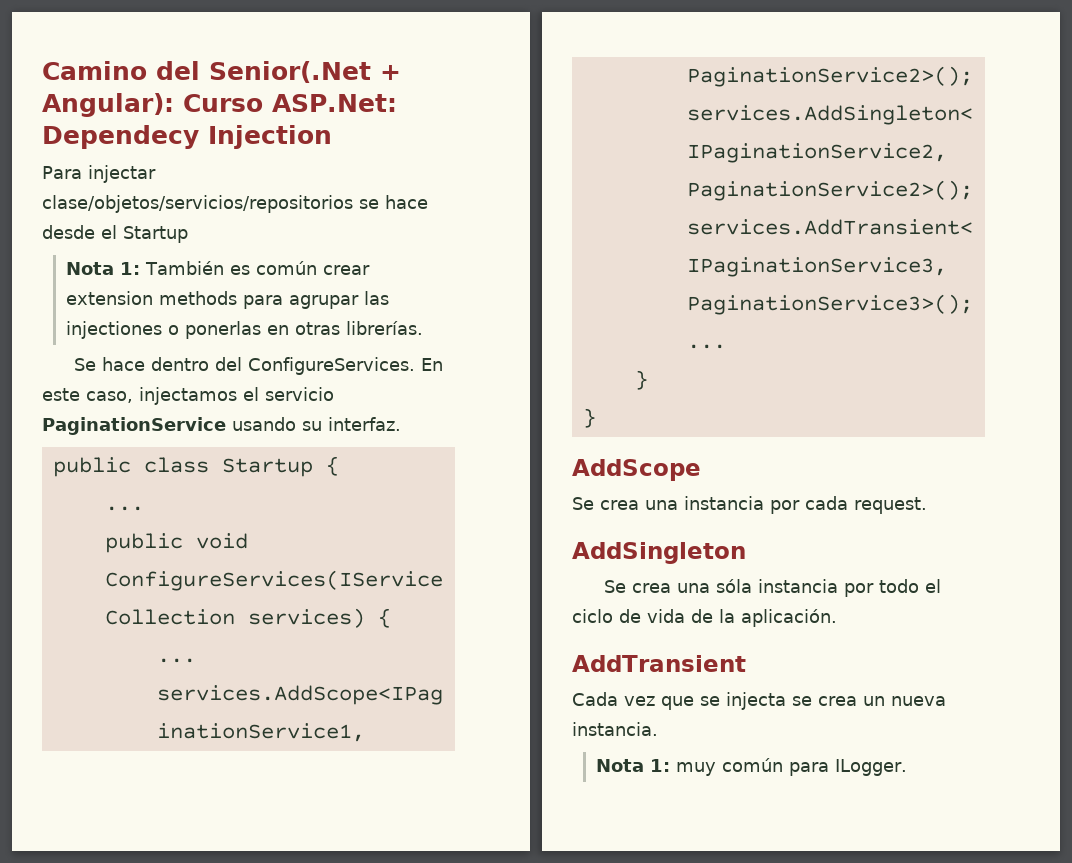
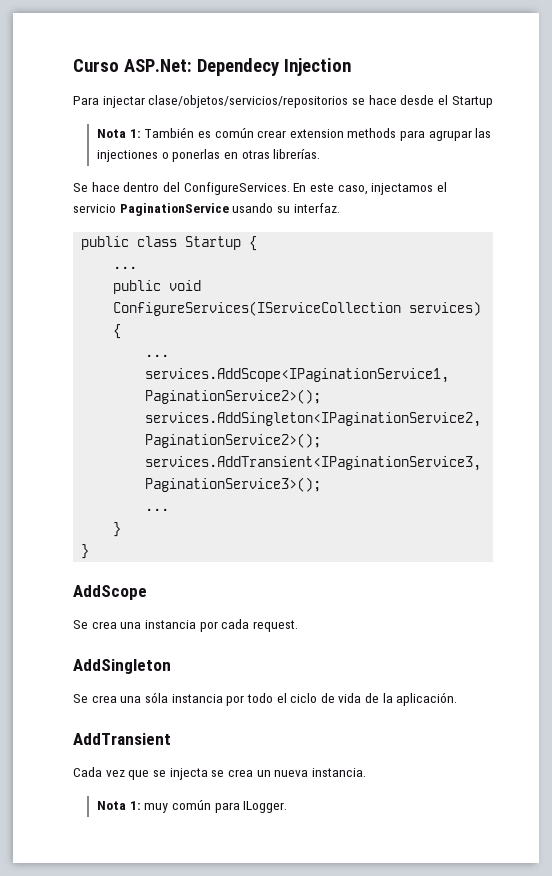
[42,61,401,83] [42,93,174,117] Camino del Senior(.Net + Angular): -> (73, 65) none

